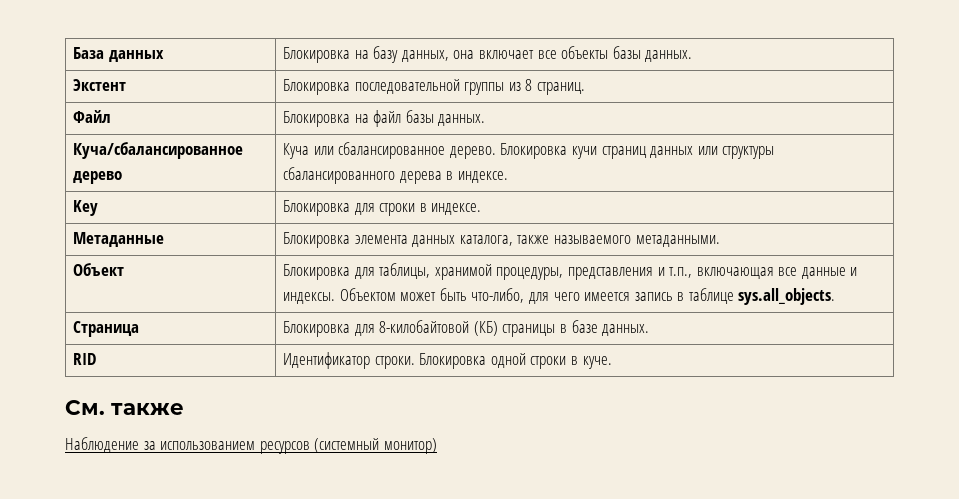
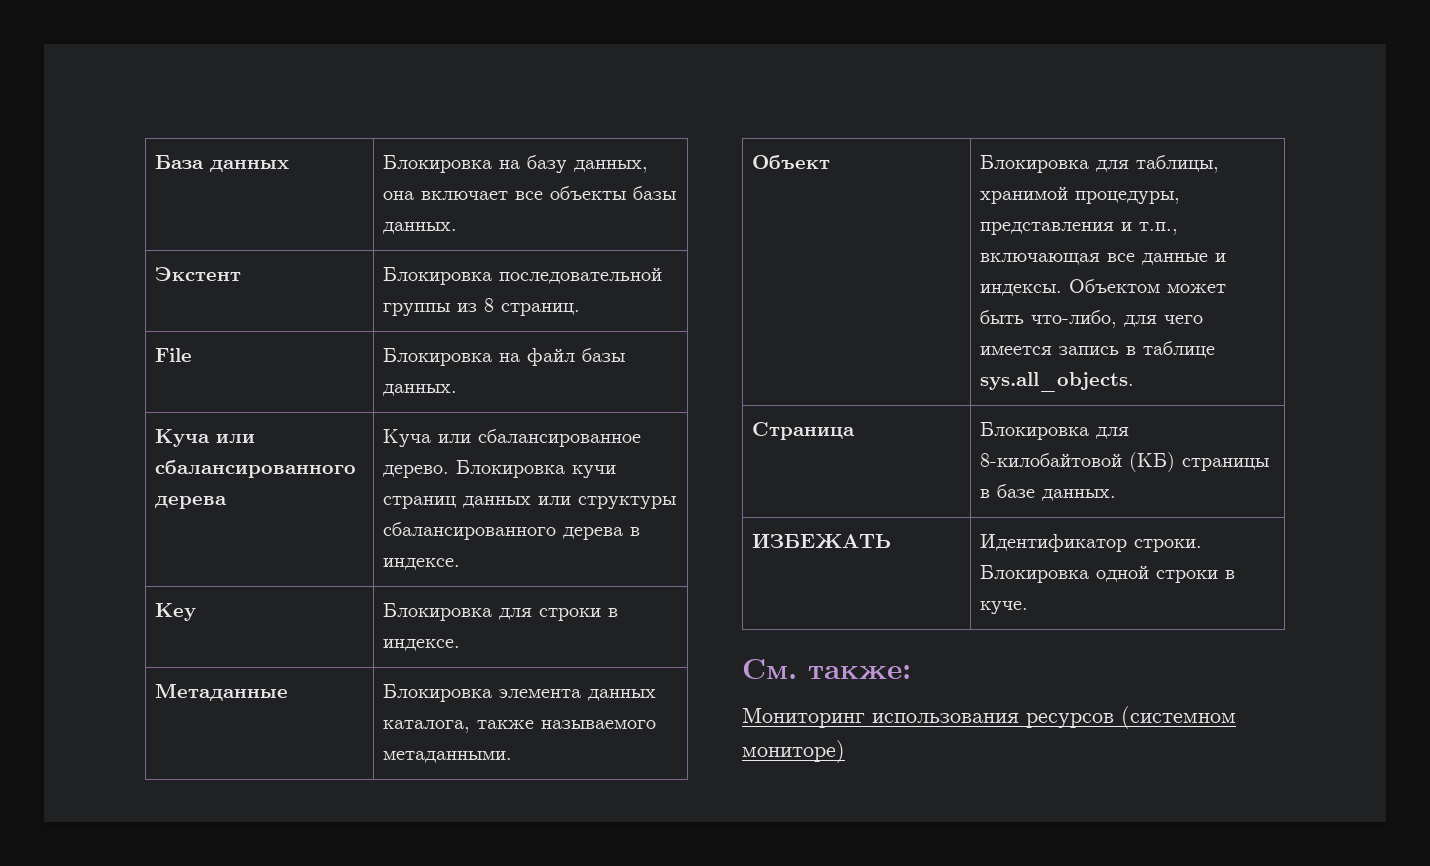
[72,110,111,123] Файл -> [154,348,192,362] File
[72,142,243,159] [72,171,122,184] Куча/сбалансированное дерево -> [154,429,255,447] [154,460,356,478] [154,496,227,509] Куча или сбалансированного дерева
[72,353,96,365] RID -> [751,533,891,549] ИЗБЕЖАТЬ
[111,403,184,415] [65,437,437,454] также // Наблюдение за использованием ресурсов (системный монитор) -> [808,665,911,679] [742,706,1236,729] [742,740,845,763] также: // Мониторинг использования ресурсов (системном мониторе)

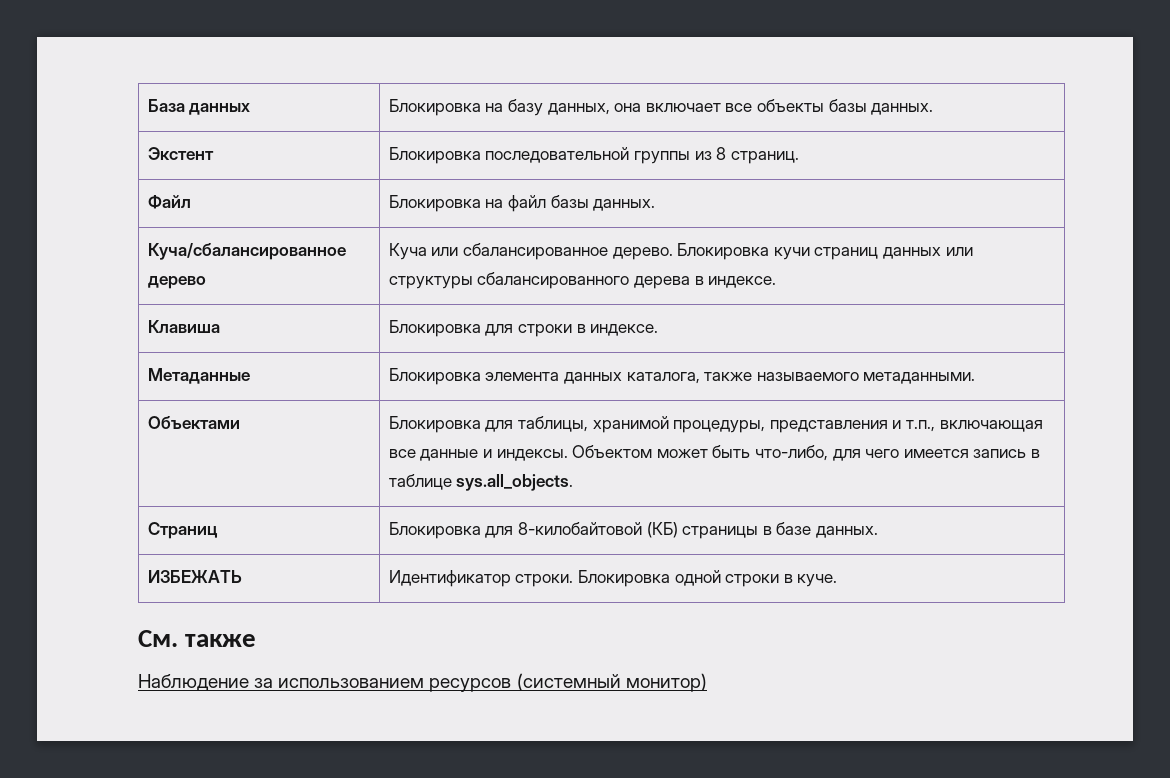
[154,348,192,362] File -> [147,195,191,209] Файл
[154,429,255,447] [154,460,356,478] [154,496,227,509] Куча или сбалансированного дерева -> [147,243,346,260] [147,276,206,289] Куча/сбалансированное дерево
[154,603,196,621] Key -> [147,320,220,333] Клавиша
[751,155,830,169] Объект -> [147,416,240,429] Объектами
[751,422,855,440] Страница -> [147,522,218,539] Страниц
[808,665,911,679] [742,706,1236,729] [742,740,845,763] также: // Мониторинг использования ресурсов (системном мониторе) -> [185,634,257,647] [138,673,707,692] также // Наблюдение за использованием ресурсов (системный монитор)

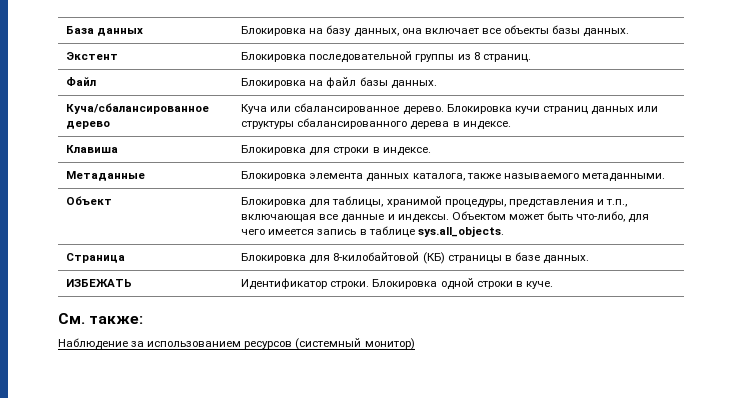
[147,416,240,429] Объектами -> [66,196,113,205] Объект
[147,522,218,539] Страниц -> [66,253,126,263] Страница
[185,634,257,647] также -> [89,316,144,324] также:

